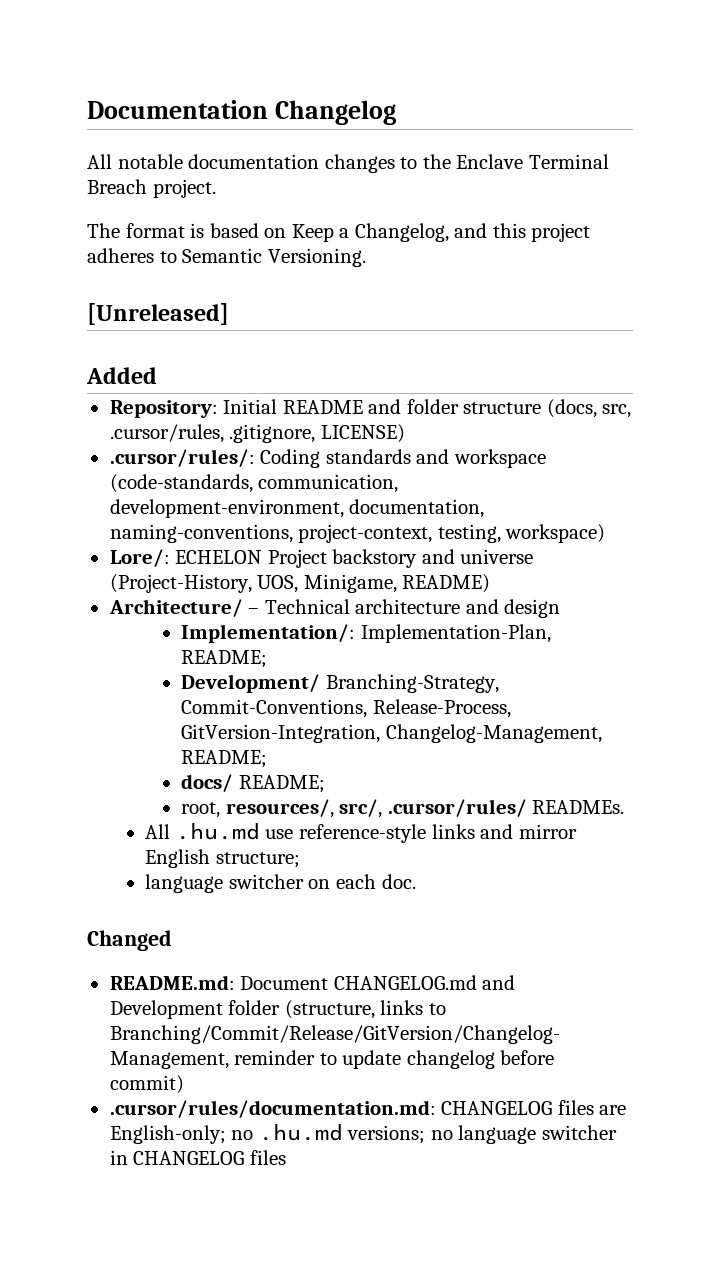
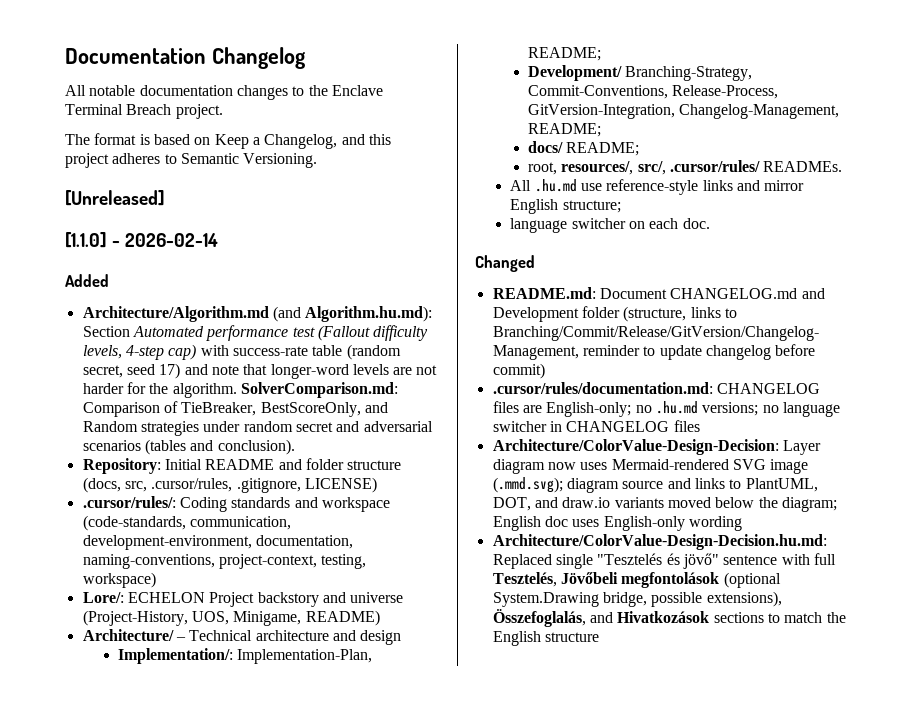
[86,367,157,384] Added -> [65,232,219,248] [65,274,109,287] [82,306,433,322] [82,325,429,341] [82,344,401,360] [82,363,438,379] [82,382,398,398] [82,401,388,417] [82,421,433,436] [82,439,295,455] [1.1.0] - 2026-02-14 // Added // Architecture/Algorithm.md (and Algorithm.hu.md): Section Automated performance test (Fallout difficulty levels, 4-step cap) with success-rate table (random secret, seed 17) and note that longer-word levels are not harder for the algorithm. SolverComparison.md: Comparison of TieBreaker, BestScoreOnly, and Random strategies under random secret and adversarial scenarios (tables and conclusion).
(286, 1157) none -> [492,439,821,455] [492,459,809,474] [492,477,818,493] [492,497,837,512] [492,516,742,531] [492,534,827,550] [492,553,836,569] [492,572,781,588] [492,591,782,607] [492,609,846,627] [492,631,599,646] // Architecture/ColorValue-Design-Decision: Layer diagram now uses Mermaid-rendered SVG image (.mmd.svg); diagram source and links to PlantUML, DOT, and draw.io variants moved below the diagram; English doc uses English-only wording // Architecture/ColorValue-Design-Decision.hu.md: Replaced single "Tesztelés és jövő" sentence with full Tesztelés, Jövőbeli megfontolások (optional System.Drawing bridge, possible extensions), Összefoglalás, and Hivatkozások sections to match the English structure

